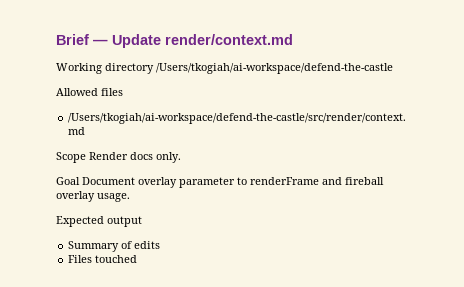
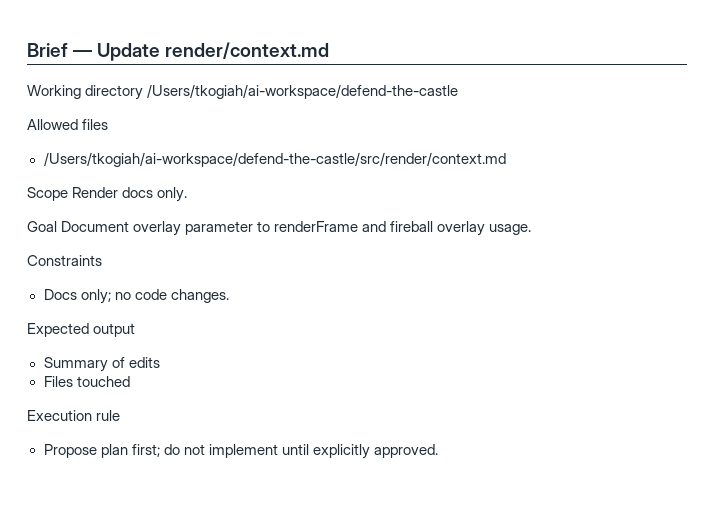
(130, 197) none -> [27,255,102,266] [43,289,229,304] // Constraints // Docs only; no code changes.
(138, 259) none -> [27,410,121,421] [43,444,438,459] // Execution rule // Propose plan first; do not implement until explicitly approved.

